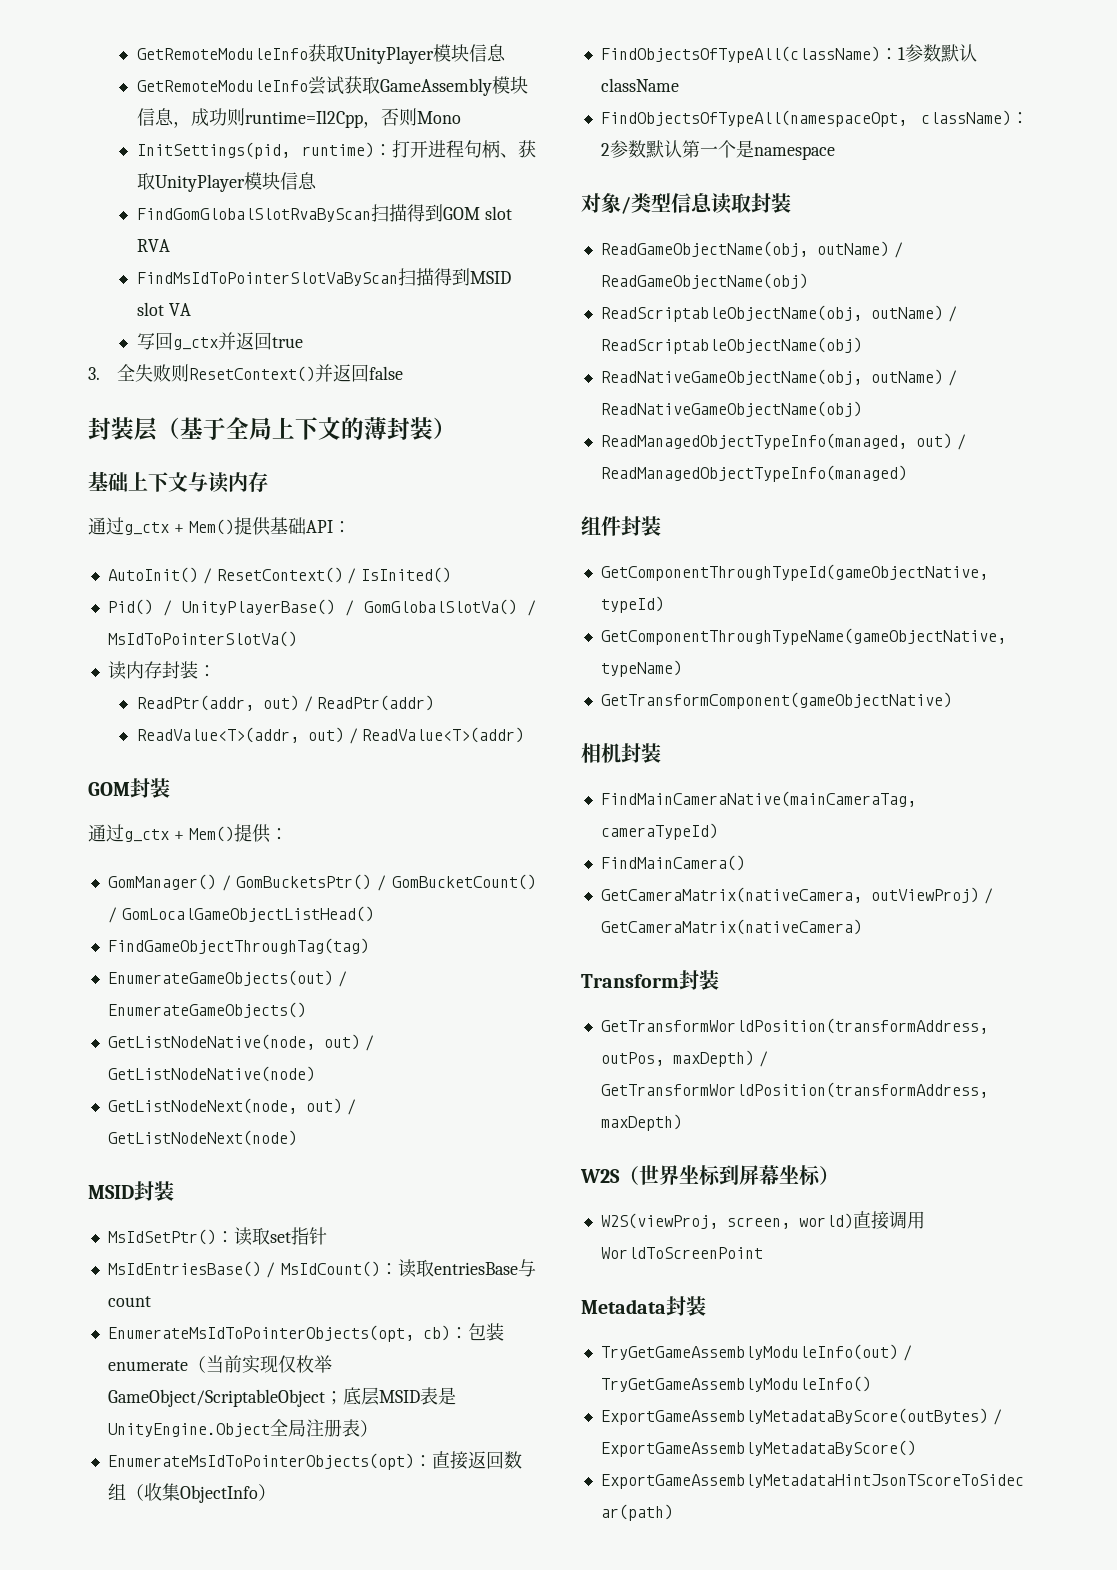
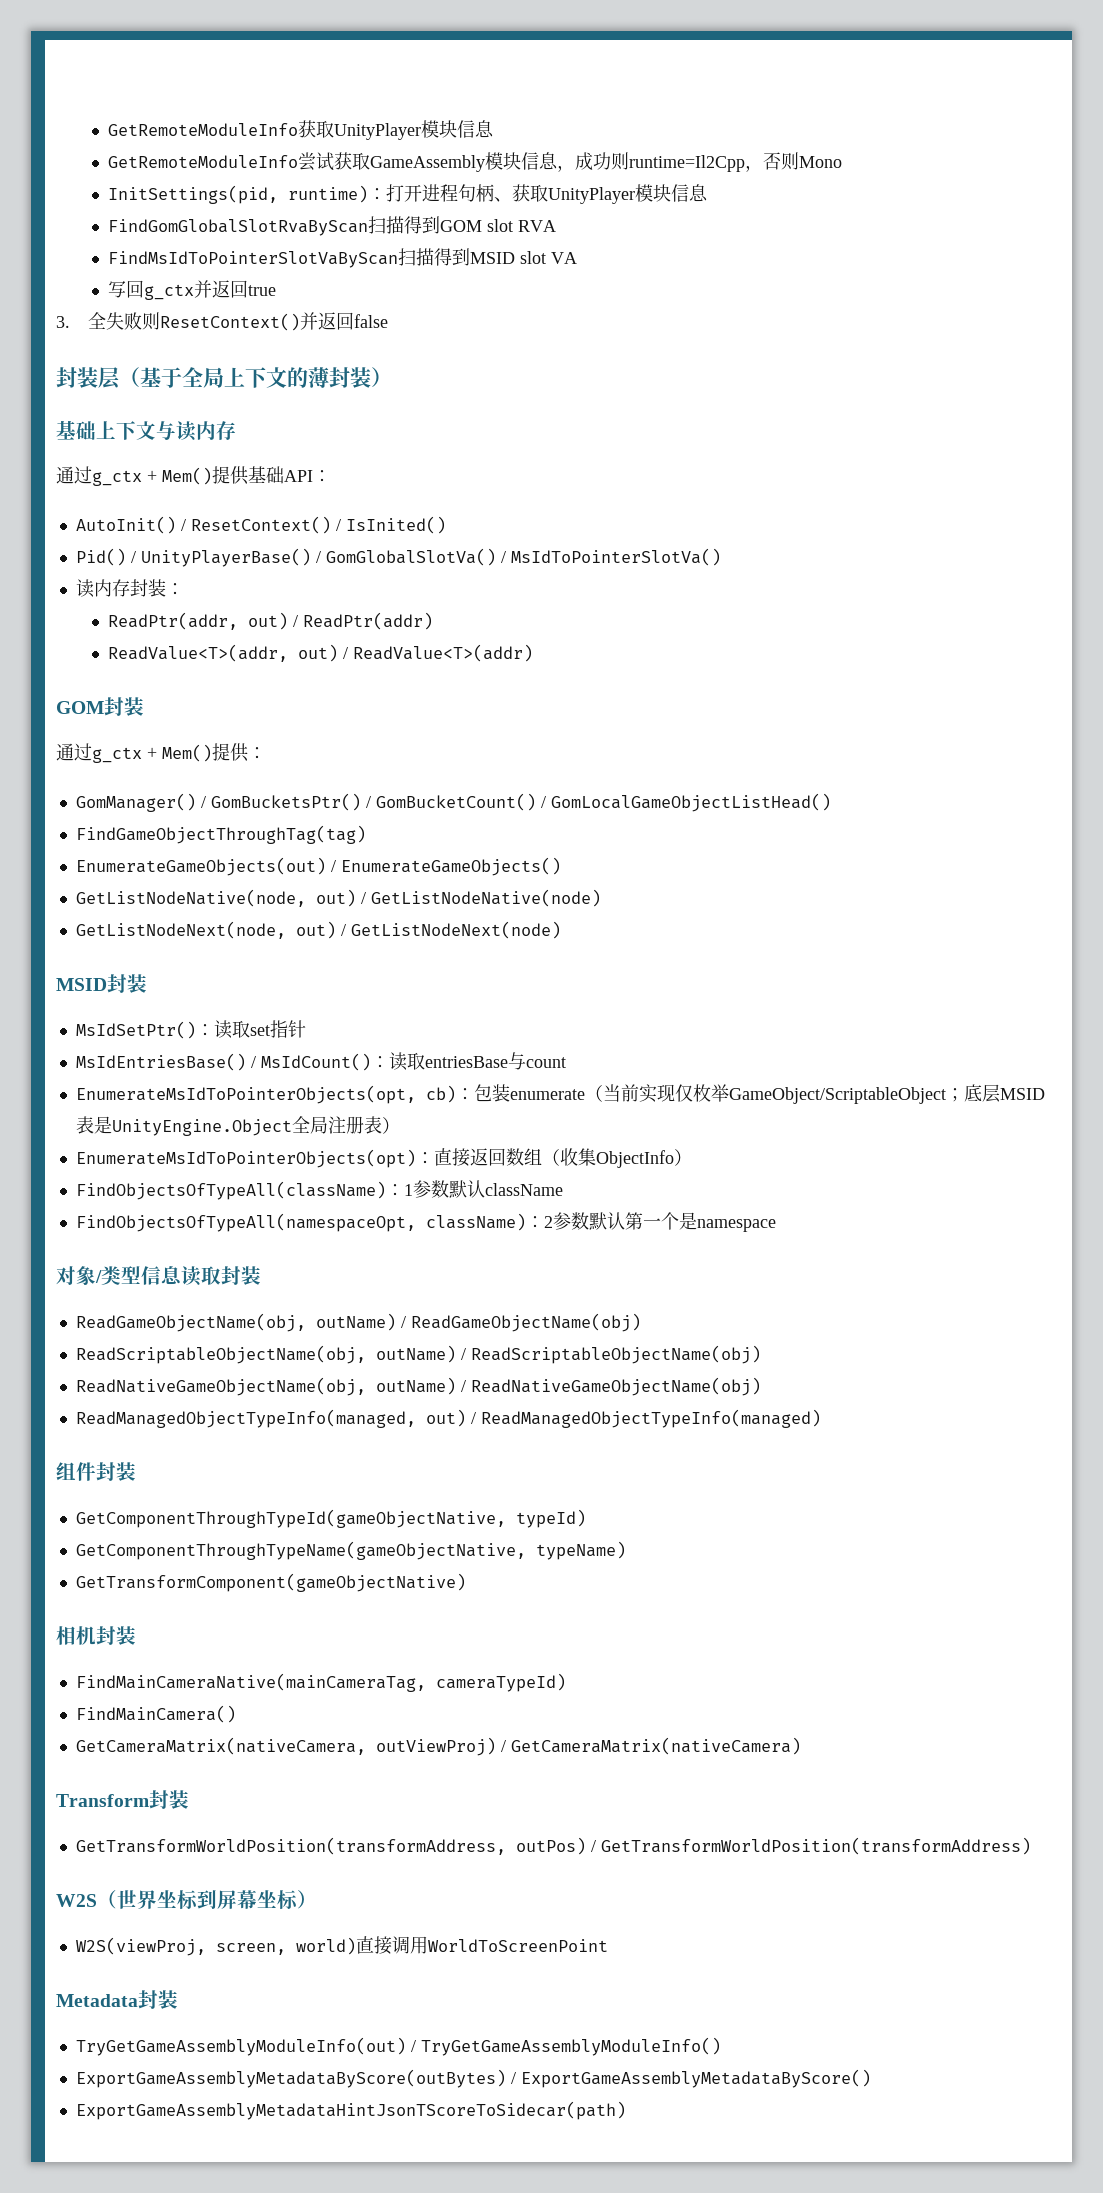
[600,1050,768,1067] [600,1082,988,1098] [600,1114,682,1131] outPos, maxDepth) / GetTransformWorldPosition(transformAddress, maxDepth) -> [515,1837,1031,1855] outPos) / GetTransformWorldPosition(transformAddress)

